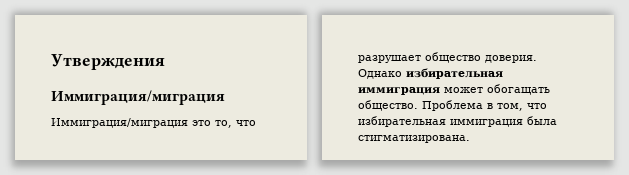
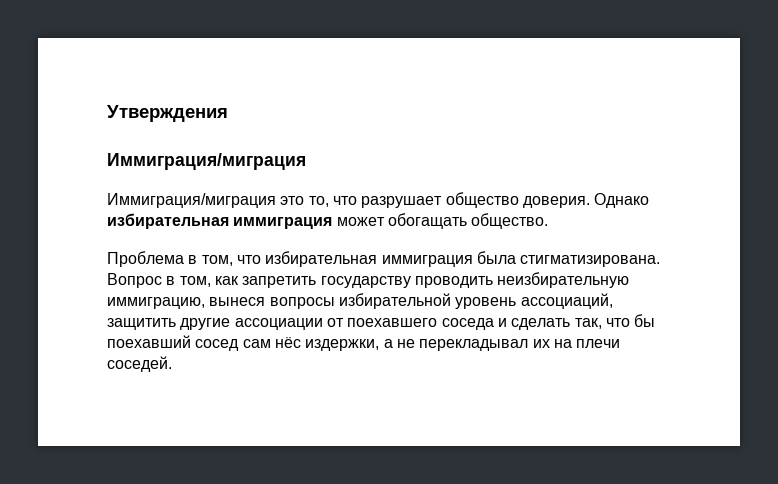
(418, 105) none -> (549, 221) //
(470, 139) none -> [107,272,630,288] [107,293,613,309] [107,314,656,330] [107,335,621,351] [107,356,172,372] Вопрос в том, как запретить государству проводить неизбирательную иммиграцию, вынеся вопросы избирательной уровень ассоциаций, защитить другие ассоциации от поехавшего соседа и сделать так, что бы поехавший сосед сам нёс издержки, а не перекладывал их на плечи соседей.

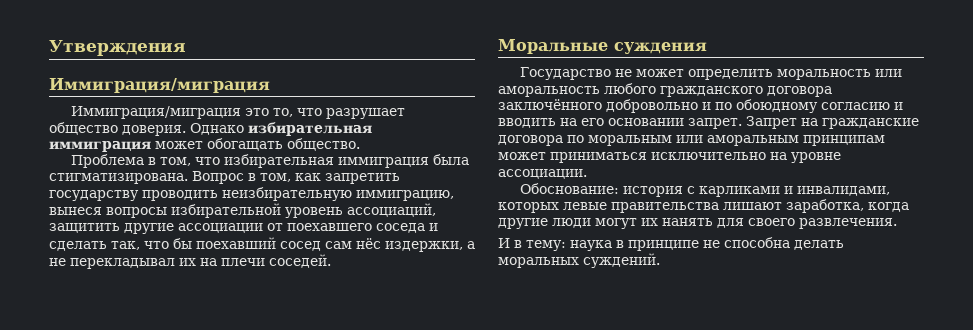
(172, 364) none -> [498,39,707,54] [519,67,902,80] [498,83,832,97] [498,99,903,113] [498,116,919,129] [498,135,885,146] [498,152,841,163] [498,169,587,179] [519,183,890,197] [498,199,909,213] [498,218,897,229] [498,237,844,251] [498,253,660,268] // Моральные суждения // Государство не может определить моральность или аморальность любого гражданского договора заключённого добровольно и по обоюдному согласию и вводить на его основании запрет. Запрет на гражданские договора по моральным или аморальным принципам может приниматься исключительно на уровне ассоциации. // Обоснование: история с карликами и инвалидами, которых левые правительства лишают заработка, когда другие люди могут их нанять для своего развлечения. // И в тему: наука в принципе не способна делать моральных суждений.

